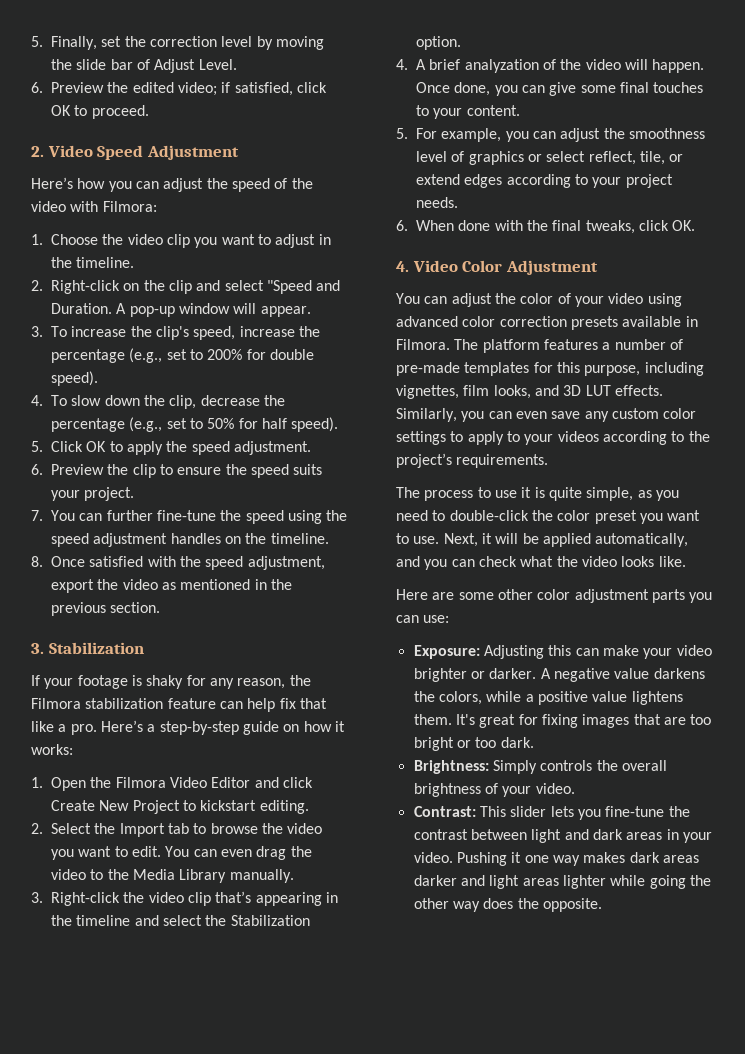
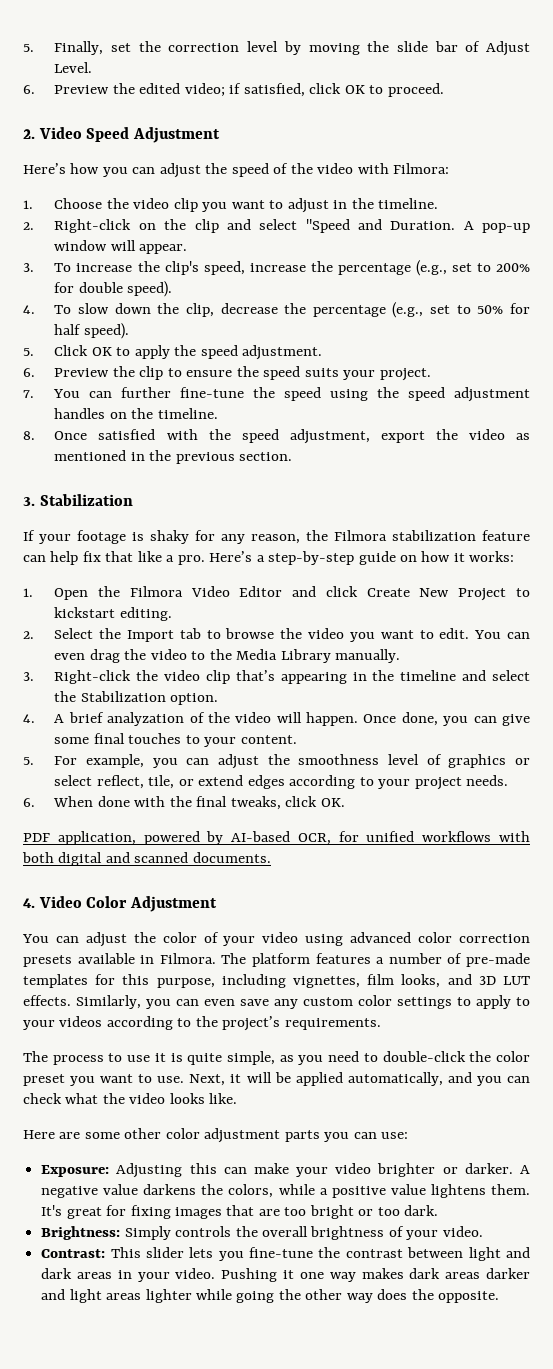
(696, 225) none -> [23,831,530,845] [22,852,271,866] // PDF application, powered by AI-based OCR, for unified workflows with both digital and scanned documents.

